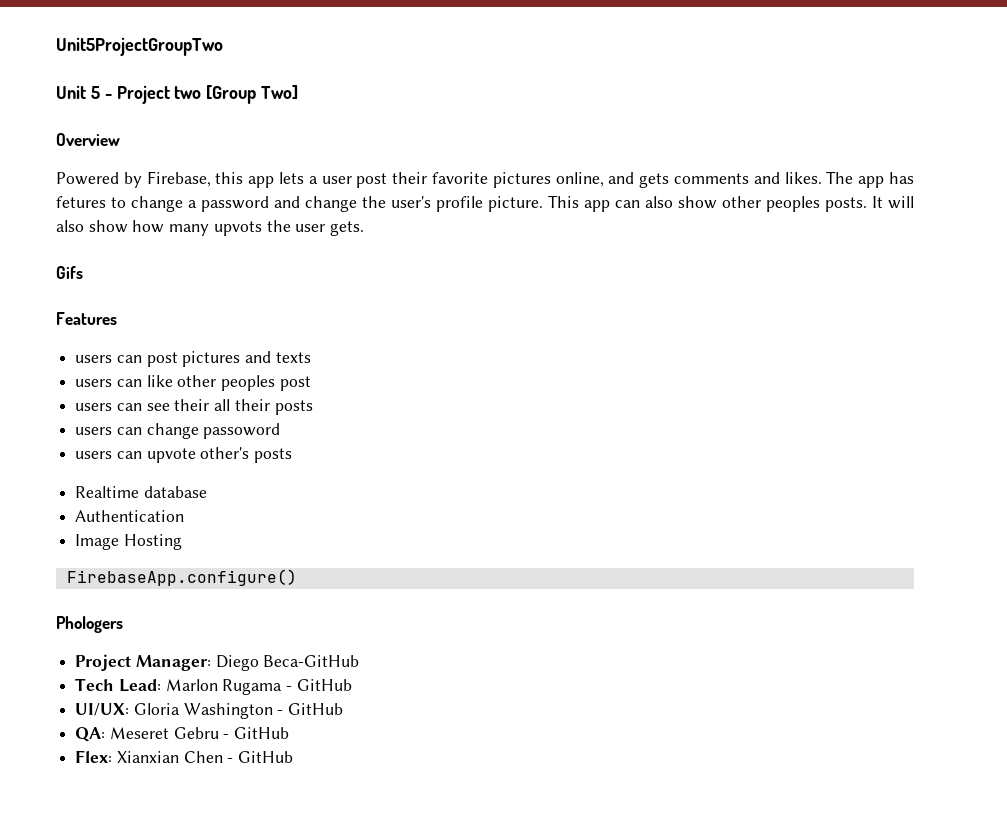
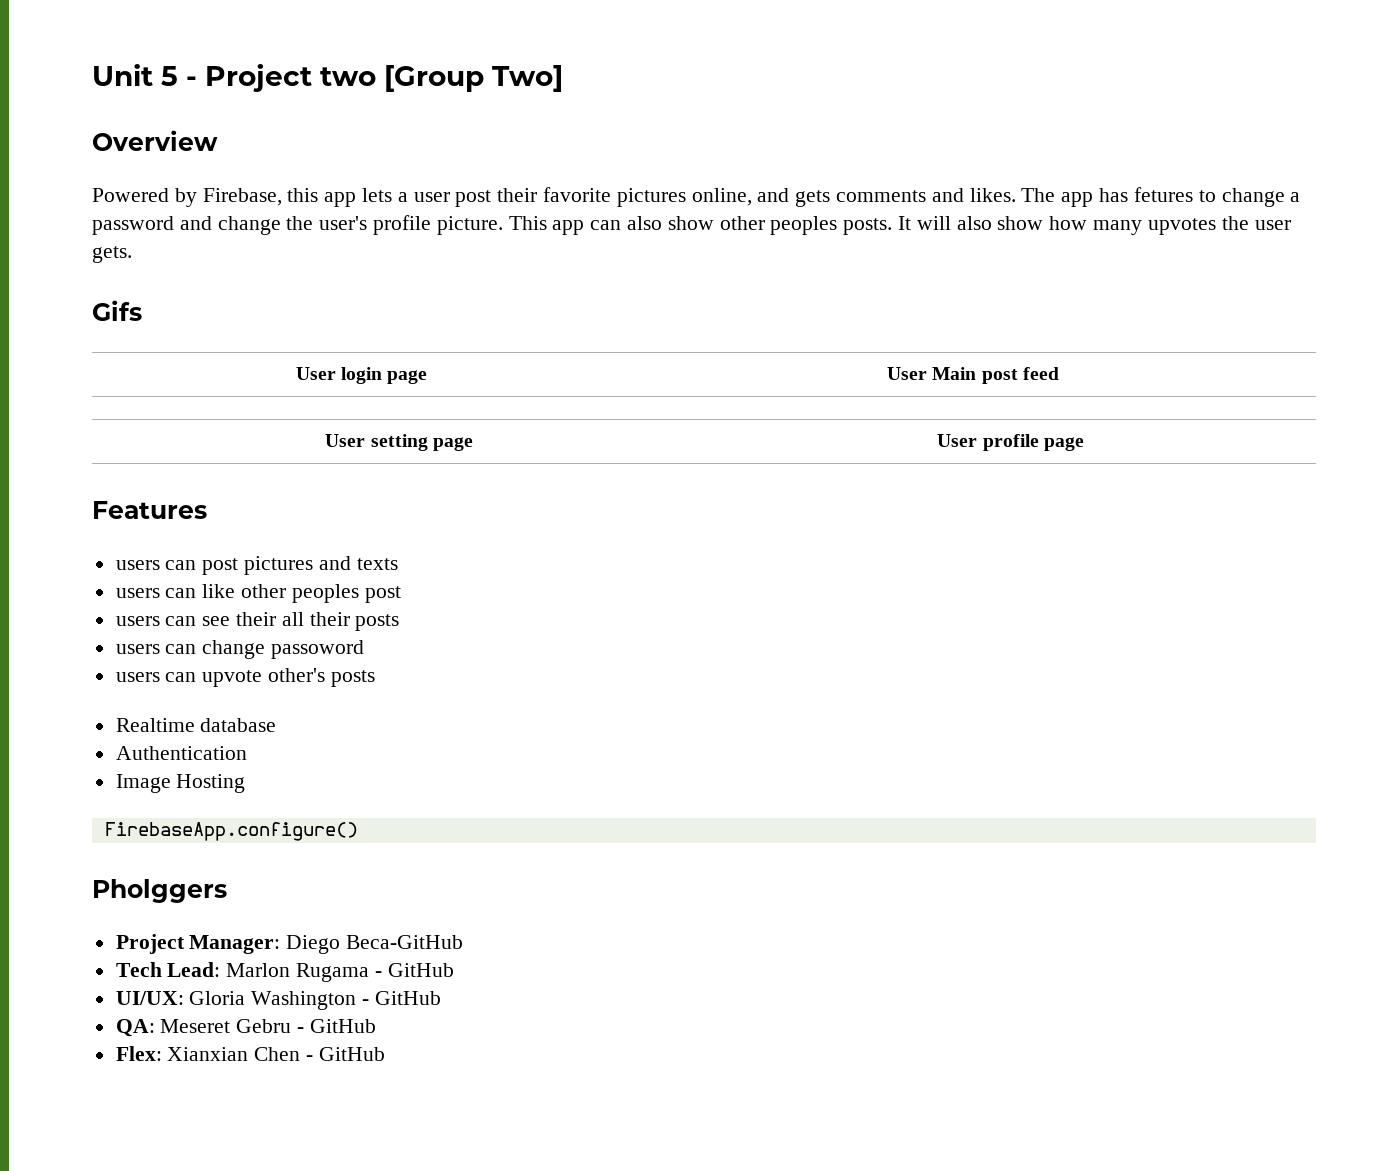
[56,37,223,56] Unit5ProjectGroupTwo // -> (92, 75) none
[213,221,262,236] upvots -> [1147,218,1216,235] upvotes
(83, 272) none -> [295,367,428,384] [887,367,1059,384] [325,434,473,451] [937,434,1084,451] // User login page | User Main post feed // User setting page | User profile page
[56,616,123,633] Phologers -> [92,879,227,903] Pholggers

